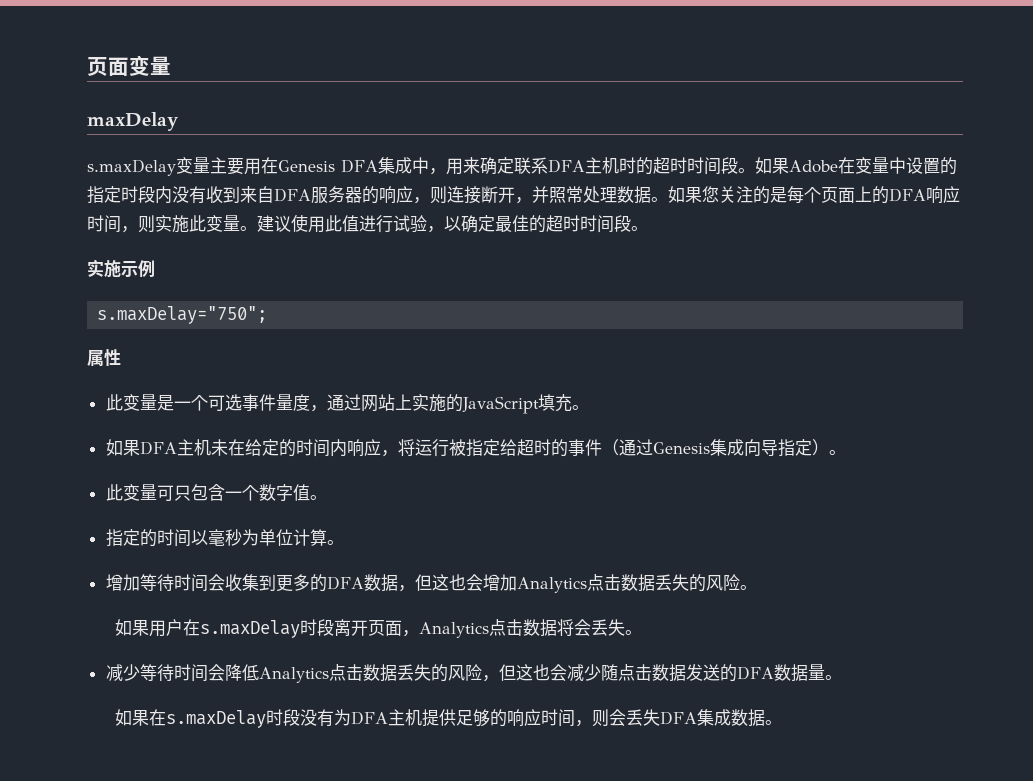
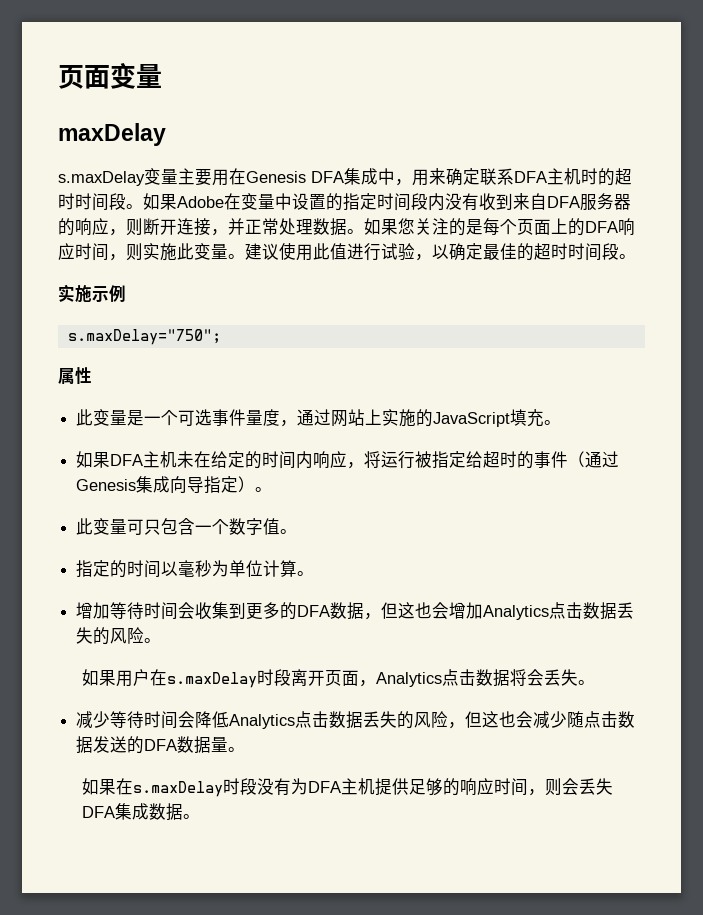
(138, 194) none -> [394,193,411,211] 间
[446,186,566,204] 连接断开，并照 -> [143,218,262,236] 断开连接，并正

